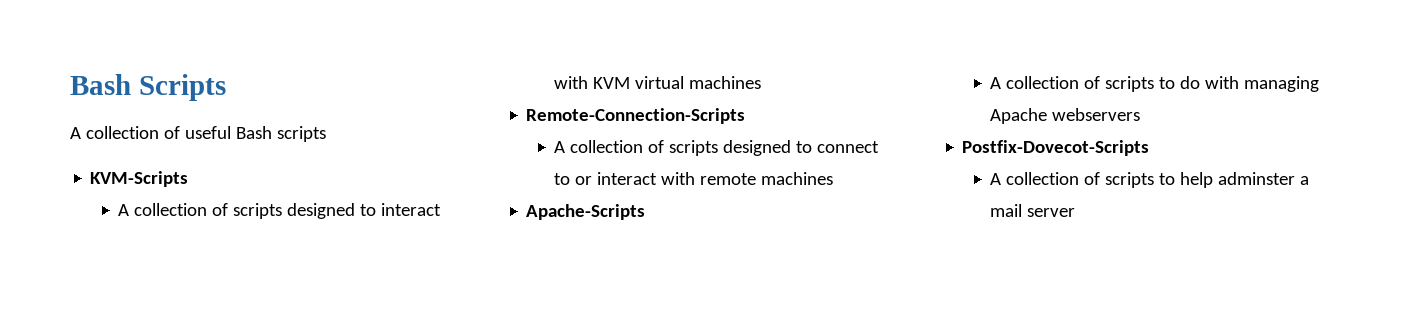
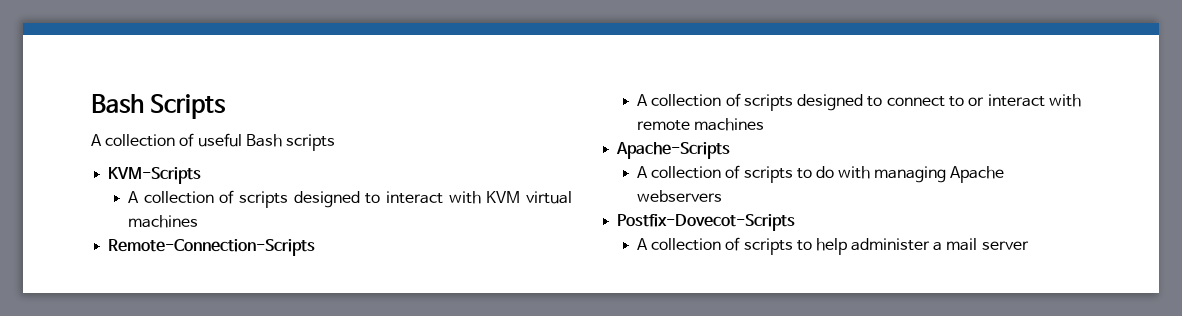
[1218,172,1296,185] adminster -> [851,238,931,251] administer

